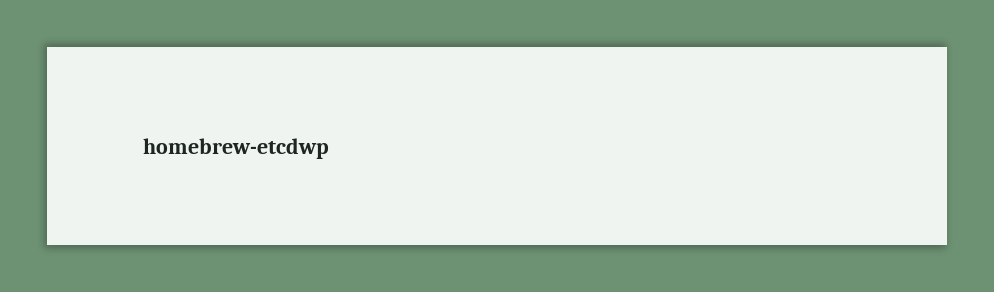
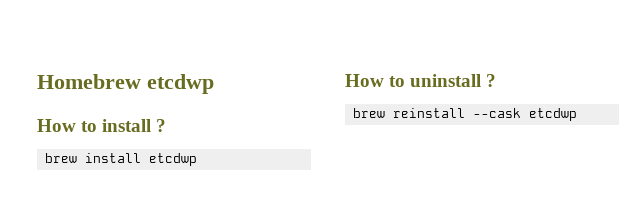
[143,138,329,159] homebrew-etcdwp -> [37,74,214,94] [37,119,167,132] [45,153,198,166] [345,74,497,87] [353,108,578,121] Homebrew etcdwp // How to install ? // brew install etcdwp // How to uninstall ? // brew reinstall --cask etcdwp

